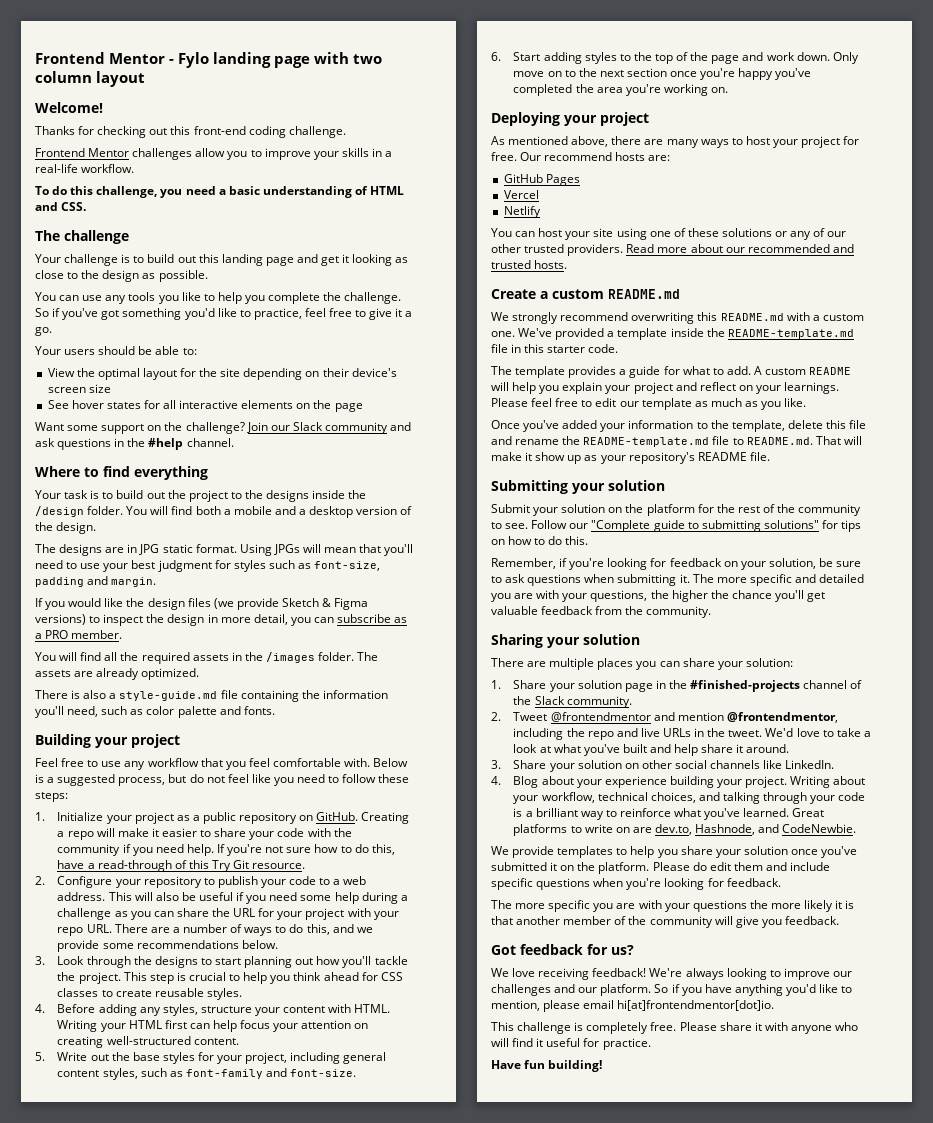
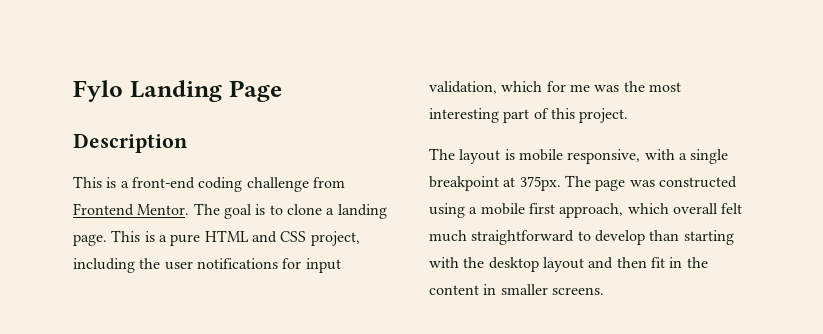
[35,52,382,68] [35,71,145,87] [35,102,103,113] [35,126,346,138] [35,148,393,160] [35,164,135,173] [35,186,405,198] [35,202,87,211] [35,230,129,244] [35,254,409,266] [35,270,208,282] [35,292,402,304] [35,308,413,320] [35,327,52,336] [35,346,197,355] [47,368,397,380] [47,384,111,393] [47,400,363,412] [35,422,412,434] [35,438,234,450] [35,466,208,480] [35,490,367,502] [35,506,413,518] [35,522,97,534] [35,544,414,556] [35,560,381,572] [35,576,157,587] [35,598,369,610] [35,614,408,626] [35,630,123,639] [35,652,379,664] [35,668,200,680] [35,690,388,702] [35,706,275,718] [35,734,180,748] [35,758,409,770] [35,774,410,786] [35,792,68,802] [35,812,410,824] [57,828,352,840] [57,844,395,856] [57,860,306,872] [35,876,367,888] [57,892,408,904] [57,908,399,920] [57,924,373,936] [57,940,278,952] [35,956,408,968] [57,972,403,984] [57,988,242,1000] [35,1004,391,1016] [57,1020,369,1032] [57,1036,239,1048] [35,1052,387,1064] [57,1068,357,1080] [491,52,859,64] [513,68,812,80] [513,84,728,96] [491,112,649,126] [491,136,860,148] [491,152,671,161] [503,174,580,186] [503,190,539,199] [503,206,541,218] [491,228,847,240] [491,244,854,256] [491,260,568,269] [491,289,680,299] [491,312,864,324] [491,328,854,340] [491,344,619,353] [491,366,852,378] [491,382,840,394] [491,398,807,410] [491,420,867,432] [491,436,862,447] [491,452,770,464] [491,480,665,494] [491,504,862,516] [491,520,862,532] [491,536,589,545] [491,558,862,570] [491,574,865,586] [491,590,826,602] [491,606,712,618] [491,634,640,648] [491,658,793,670] [491,680,863,692] [513,696,632,708] [491,712,838,723] [513,728,871,740] [513,744,790,756] [491,760,835,772] [491,776,866,788] [513,792,866,804] [513,808,825,820] [513,824,857,836] [491,846,858,858] [491,862,831,874] [491,878,781,890] [491,900,855,912] [491,916,839,928] [491,944,634,955] [491,968,852,980] [491,984,853,996] [491,1000,775,1012] [491,1022,859,1034] [491,1038,651,1050] [491,1060,603,1072] Frontend Mentor - Fylo landing page with two column layout // Welcome! // Thanks for checking out this front-end coding challenge. // Frontend Mentor challenges allow you to improve your skills in a real-life workflow. // To do this challenge, you need a basic understanding of HTML and CSS. // The challenge // Your challenge is to build out this landing page and get it looking as close to the design as possible. // You can use any tools you like to help you complete the challenge. So if you've got something you'd like to practice, feel free to give it a go. // Your users should be able to: // View the optimal layout for the site depending on their device's screen size // See hover states for all interactive elements on the page // Want some support on the challenge? Join our Slack community and ask questions in the #help channel. // Where to find everything // Your task is to build out the project to the designs inside the /design folder. You will find both a mobile and a desktop version of the design. // The designs are in JPG static format. Using JPGs will mean that you'll need to use your best judgment for styles such as font-size, padding and margin. // If you would like the design files (we provide Sketch & Figma versions) to inspect the design in more detail, you can subscribe as a PRO member. // You will find all the required assets in the /images folder. The assets are already optimized. // There is also a style-guide.md file containing the information you'll need, such as color palette and fonts. // Building your project // Feel free to use any workflow that you feel comfortable with. Below is a suggested process, but do not feel like you need to follow these steps: // 1. Initialize your project as a public repository on GitHub. Creating a repo will make it easier to share your code with the community if you need help. If you're not sure how to do this, have a read-through of this Try Git resource. // 2. Configure your repository to publish your code to a web address. This will also be useful if you need some help during a challenge as you can share the URL for your project with your repo URL. There are a number of ways to do this, and we provide some recommendations below. // 3. Look through the designs to start planning out how you'll tackle the project. This step is crucial to help you think ahead for CSS classes to create reusable styles. // 4. Before adding any styles, structure your content with HTML. Writing your HTML first can help focus your attention on creating well-structured content. // 5. Write out the base styles for your project, including general content styles, such as font-family and font-size. // 6. Start adding styles to the top of the page and work down. Only move on to the next section once you're happy you've completed the area you're working on. // Deploying your project // As mentioned above, there are many ways to host your project for free. Our recommend hosts are: // GitHub Pages // Vercel // Netlify // You can host your site using one of these solutions or any of our other trusted providers. Read more about our recommended and trusted hosts. // Create a custom README.md // We strongly recommend overwriting this README.md with a custom one. We've provided a template inside the README-template.md file in this starter code. // The template provides a guide for what to add. A custom README will help you explain your project and reflect on your learnings. Please feel free to edit our template as much as you like. // Once you've added your information to the template, delete this file and rename the README-template.md file to README.md. That will make it show up as your repository's README file. // Submitting your solution // Submit your solution on the platform for the rest of the community to see. Follow our "Complete guide to submitting solutions" for tips on how to do this. // Remember, if you're looking for feedback on your solution, be sure to ask questions when submitting it. The more specific and detailed you are with your questions, the higher the chance you'll get valuable feedback from the community. // Sharing your solution // There are multiple places you can share your solution: // 1. Share your solution page in the #finished-projects channel of the Slack community. // 2. Tweet @frontendmentor and mention @frontendmentor, including the repo and live URLs in the tweet. We'd love to take a look at what you've built and help share it around. // 3. Share your solution on other social channels like LinkedIn. // 4. Blog about your experience building your project. Writing about your workflow, technical choices, and talking through your code is a brilliant way to reinforce what you've learned. Great platforms to write on are dev.to, Hashnode, and CodeNewbie. // We provide templates to help you share your solution once you've submitted it on the platform. Please do edit them and include specific questions when you're looking for feedback. // The more specific you are with your questions the more likely it is that another member of the community will give you feedback. // Got feedback for us? // We love receiving feedback! We're always looking to improve our challenges and our platform. So if you have anything you'd like to mention, please email hi[at]frontendmentor[dot]io. // This challenge is completely free. Please share it with anyone who will find it useful for practice. // Have fun building! -> [73,80,282,102] [73,133,188,153] [73,176,345,192] [73,203,387,219] [73,230,360,246] [73,258,341,273] [429,81,681,94] [429,108,629,123] [429,148,729,164] [429,175,737,191] [429,203,743,218] [429,230,734,245] [429,257,708,272] [429,284,604,295] Fylo Landing Page // Description // This is a front-end coding challenge from Frontend Mentor. The goal is to clone a landing page. This is a pure HTML and CSS project, including the user notifications for input validation, which for me was the most interesting part of this project. // The layout is mobile responsive, with a single breakpoint at 375px. The page was constructed using a mobile first approach, which overall felt much straightforward to develop than starting with the desktop layout and then fit in the content in smaller screens.

